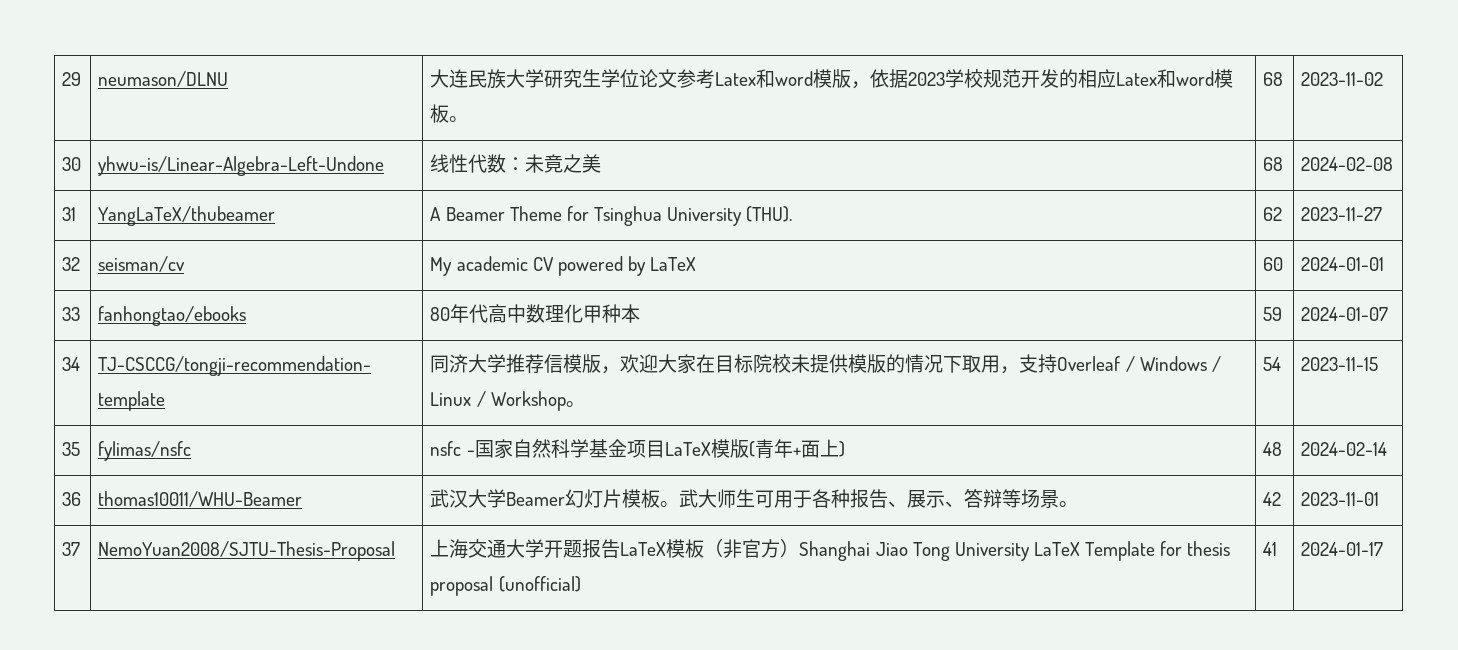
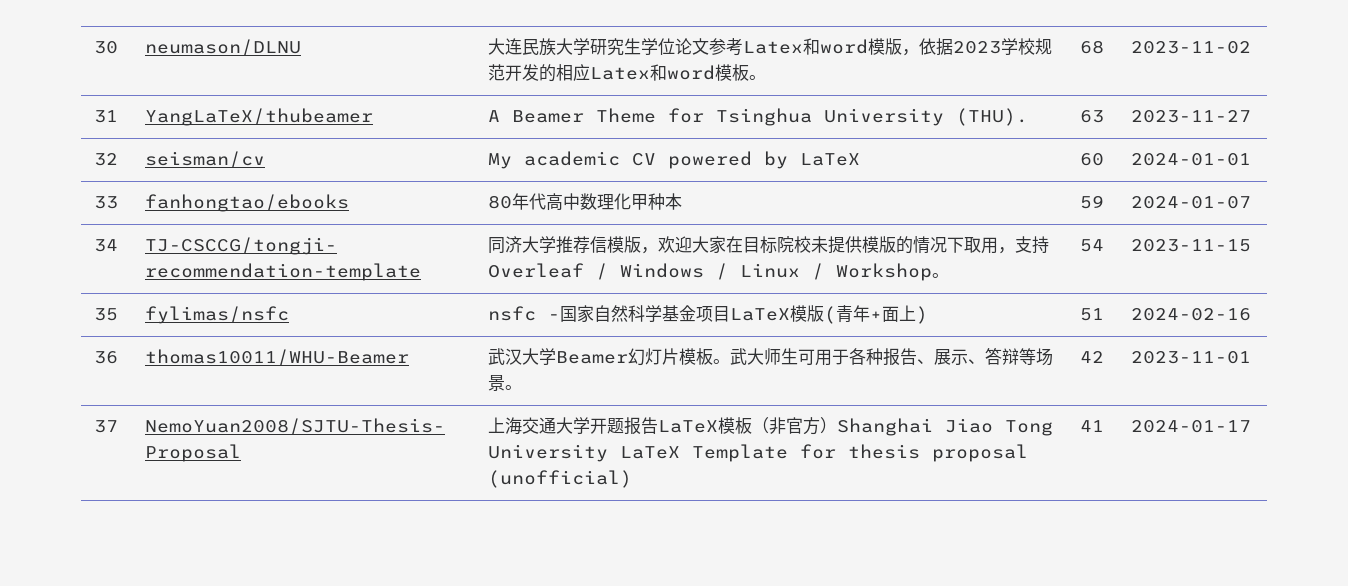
[62,72,82,86] 29 -> [94,41,119,54] 30
[62,157,82,171] [98,156,385,176] [430,154,602,173] [1263,157,1284,171] [1301,157,1394,171] // 30 | yhwu-is/Linear-Algebra-Left-Undone | 线性代数：未竟之美 | 68 | 2024-02-08 -> (1252, 47) none
[1263,207,1283,221] 62 -> [1080,110,1105,123] 63
[1263,442,1283,456] [1301,442,1388,456] 48 | 2024-02-14 -> [1080,308,1105,321] [1131,308,1252,321] 51 | 2024-02-16

